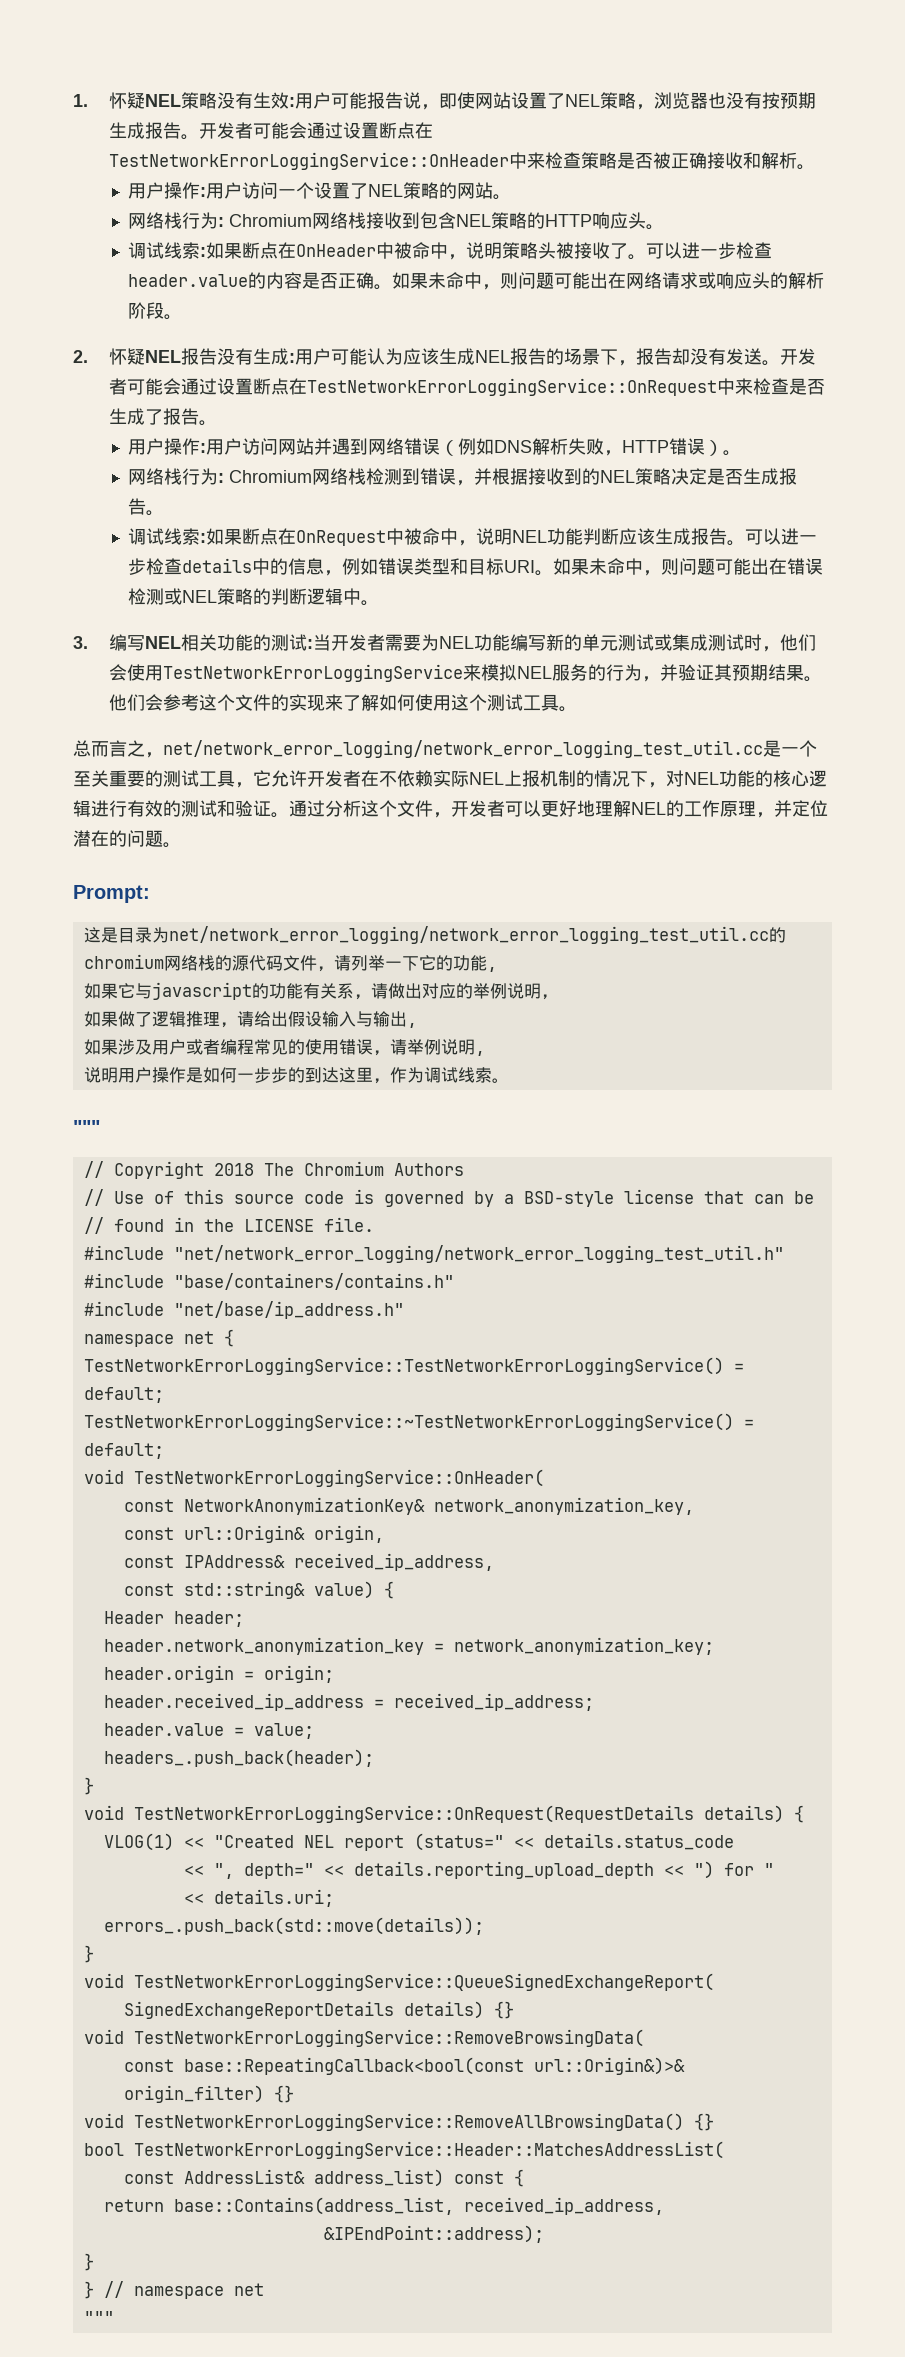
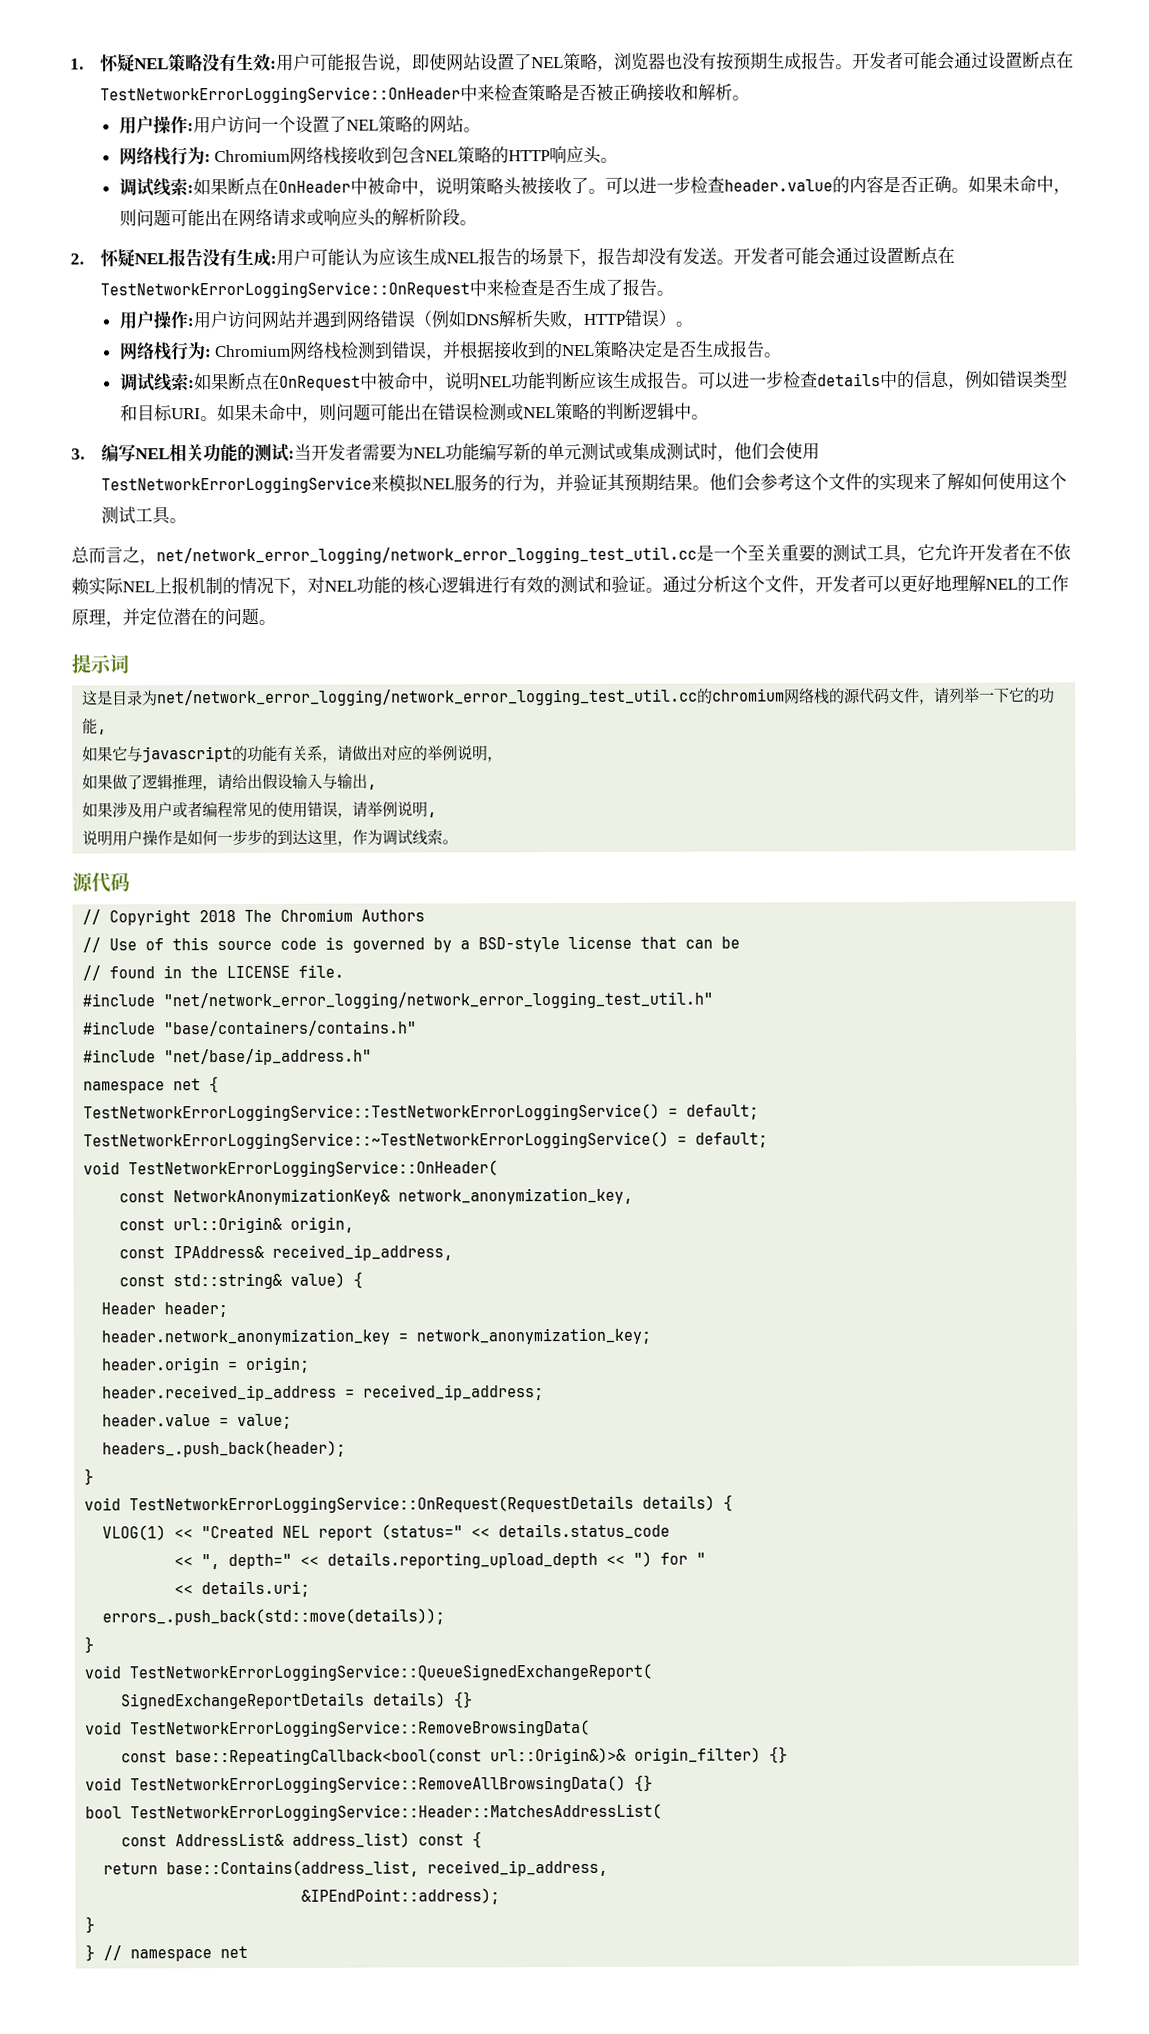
[73,885,150,903] Prompt: -> [71,653,129,674] 提示词
[73,1120,100,1134] """ -> [72,872,130,893] 源代码
[83,2311,114,2324] // """ -> (249, 1952) none

